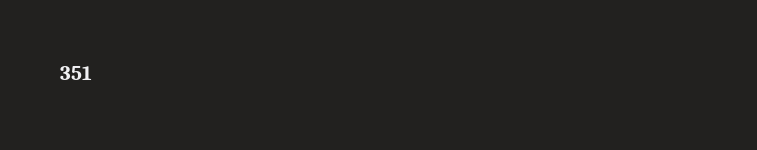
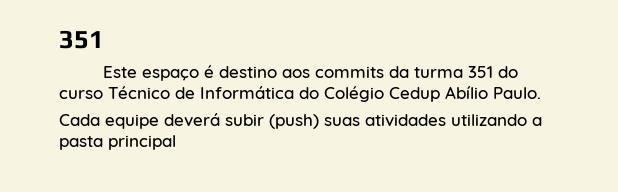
[60,66,92,80] 351 -> [59,30,104,49] [102,65,518,81] [59,86,541,102] [59,113,542,129] [59,135,176,150] 351 // Este espaço é destino aos commits da turma 351 do curso Técnico de Informática do Colégio Cedup Abílio Paulo. // Cada equipe deverá subir (push) suas atividades utilizando a pasta principal

